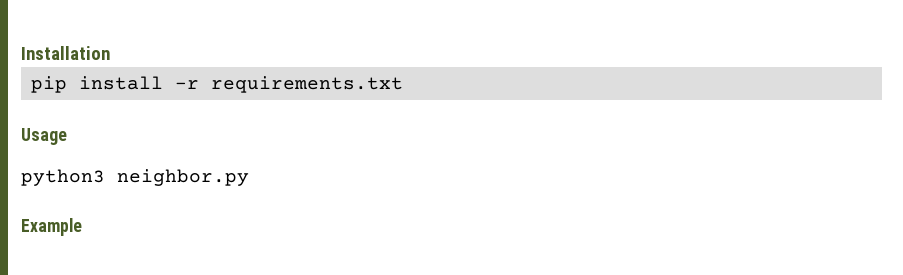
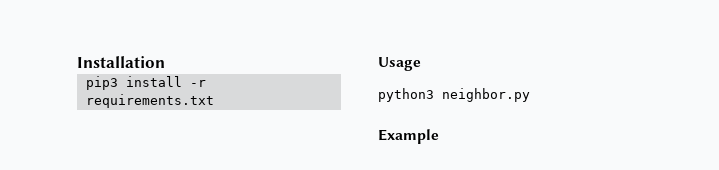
[30,76,67,93] pip -> [85,76,118,90] pip3

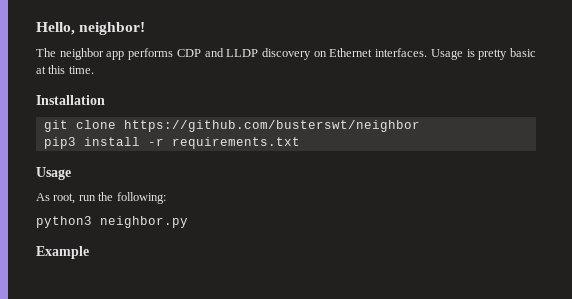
[77,56,165,68] Installation -> [36,22,146,35] [36,48,536,60] [36,65,94,74] [36,95,105,105] [43,120,420,132] Hello, neighbor! // The neighbor app performs CDP and LLDP discovery on Ethernet interfaces. Usage is pretty basic at this time. // Installation // git clone https://github.com/busterswt/neighbor
(421, 64) none -> [36,192,166,204] // As root, run the following:

